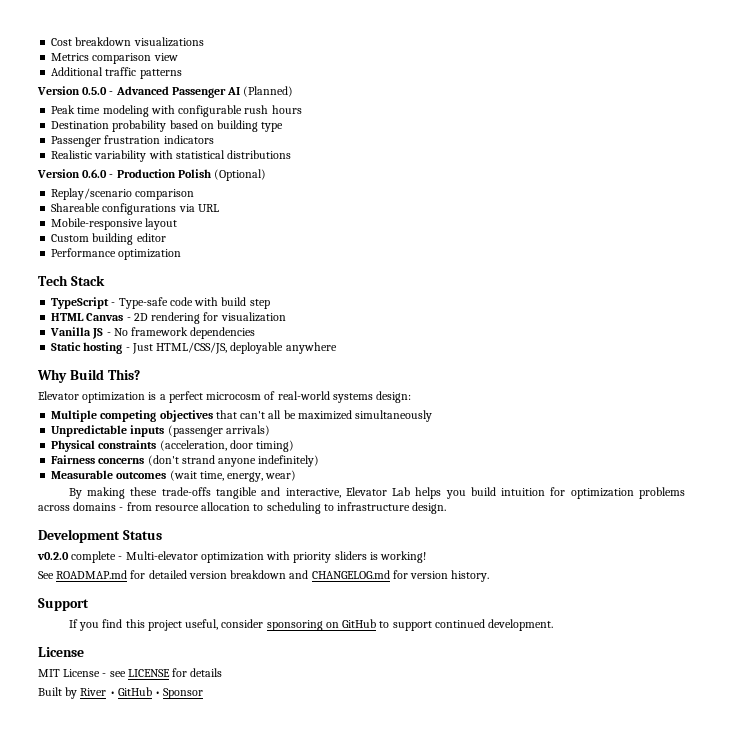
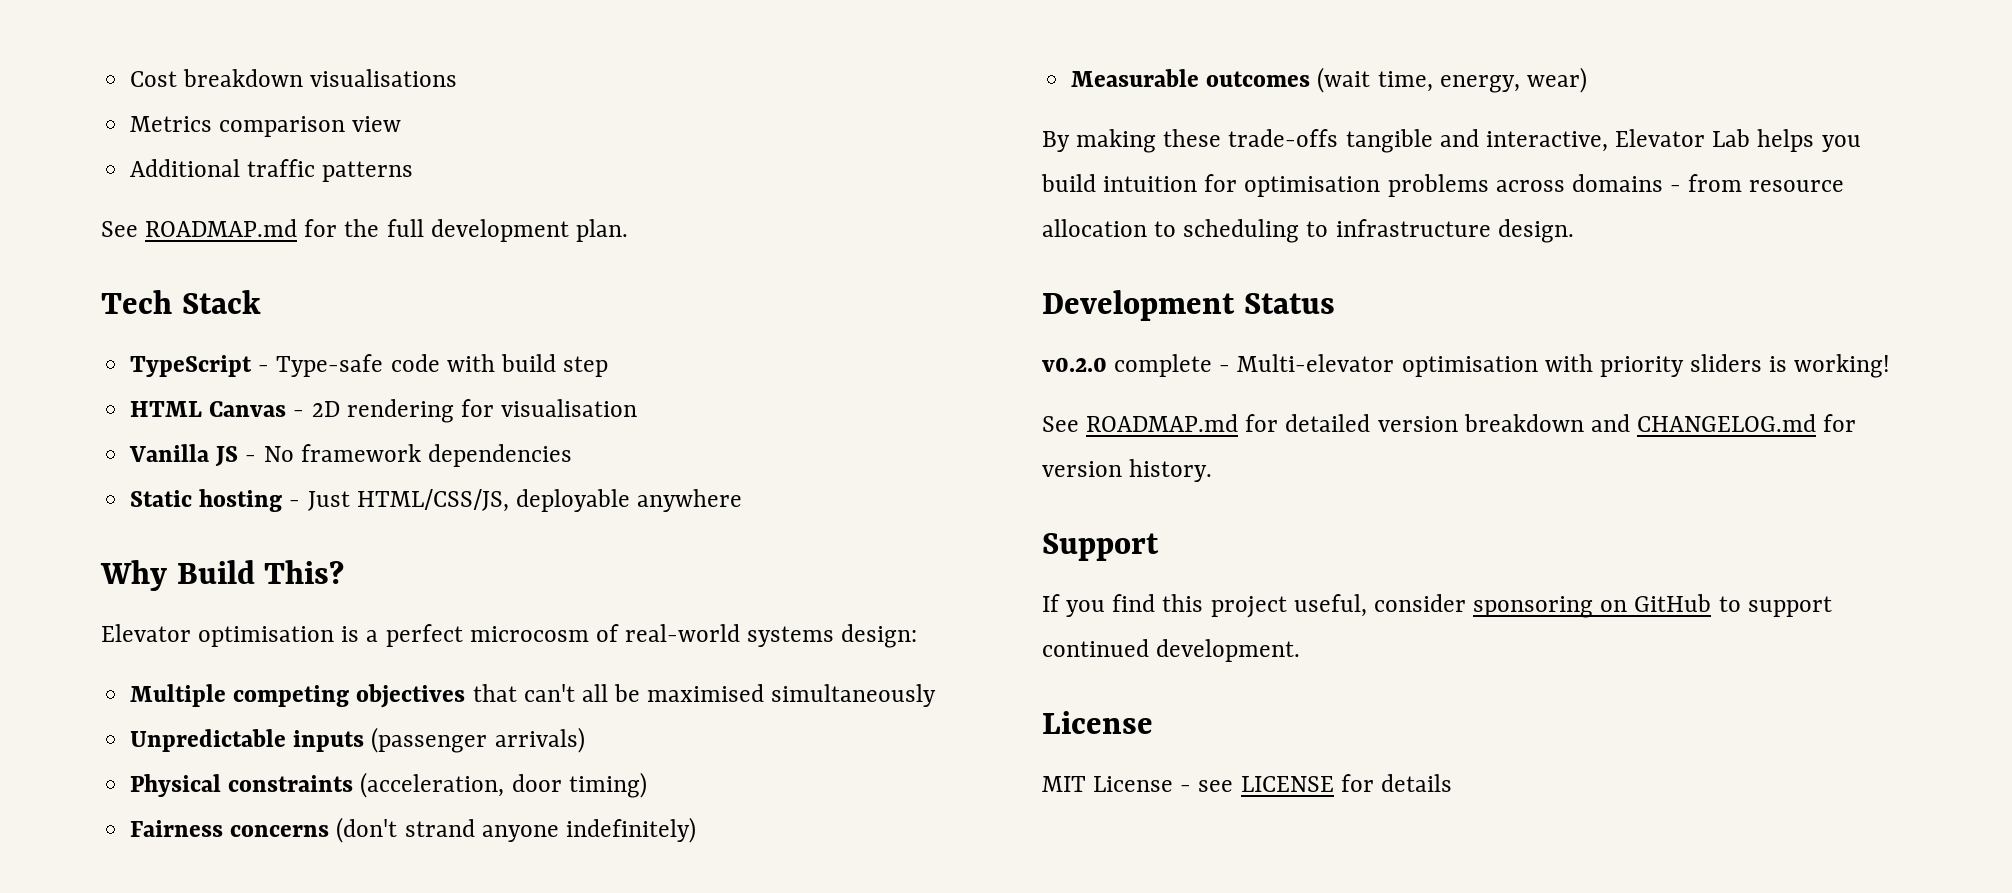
[133,37,204,47] visualizations -> [310,69,458,87] visualisations
[37,86,294,98] [51,105,302,117] [51,120,284,132] [51,135,214,147] [51,150,292,162] [37,169,267,181] [51,188,195,200] [51,203,219,215] [51,218,178,230] [51,233,166,245] [51,248,182,260] Version 0.5.0 - Advanced Passenger AI (Planned) // Peak time modeling with configurable rush hours // Destination probability based on building type // Passenger frustration indicators // Realistic variability with statistical distributions // Version 0.6.0 - Production Polish (Optional) // Replay/scenario comparison // Shareable configurations via URL // Mobile-responsive layout // Custom building editor // Performance optimization -> [101,219,628,242] See ROADMAP.md for the full development plan.
[220,312,286,322] visualization -> [501,399,638,417] visualisation
[82,392,146,403] optimization -> [198,626,335,647] optimisation
[297,410,352,420] maximized -> [647,684,765,702] maximised
[570,488,634,499] optimization -> [1244,176,1381,197] optimisation
[200,552,264,563] optimization -> [1401,356,1538,377] optimisation
[38,687,204,699] // Built by River • GitHub • Sponsor -> (1452, 783) none

